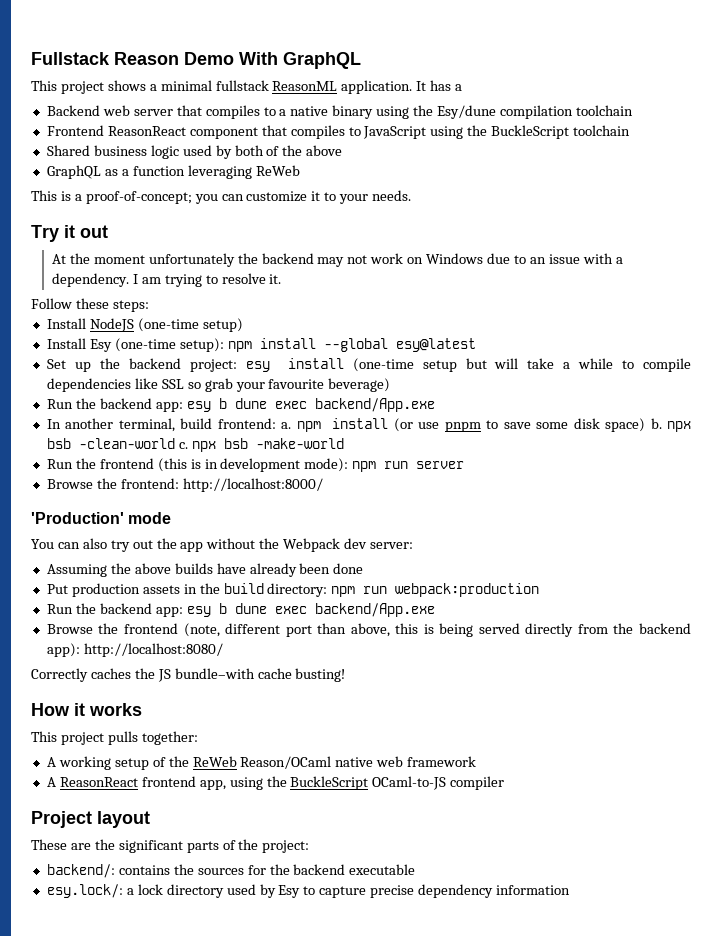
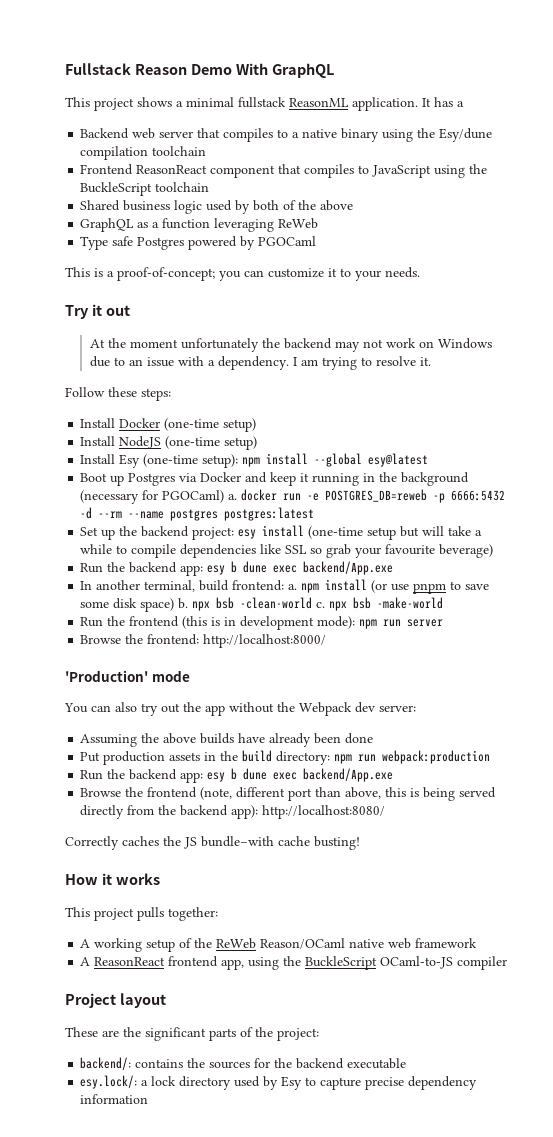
(300, 170) none -> [80,236,317,250] // Type safe Postgres powered by PGOCaml
(149, 306) none -> [80,418,257,432] // Install Docker (one-time setup)
(476, 345) none -> [80,472,470,486] [80,489,506,504] [80,507,315,521] // Boot up Postgres via Docker and keep it running in the background (necessary for PGOCaml) a. docker run -e POSTGRES_DB=reweb -p 6666:5432 -d --rm --name postgres postgres:latest

